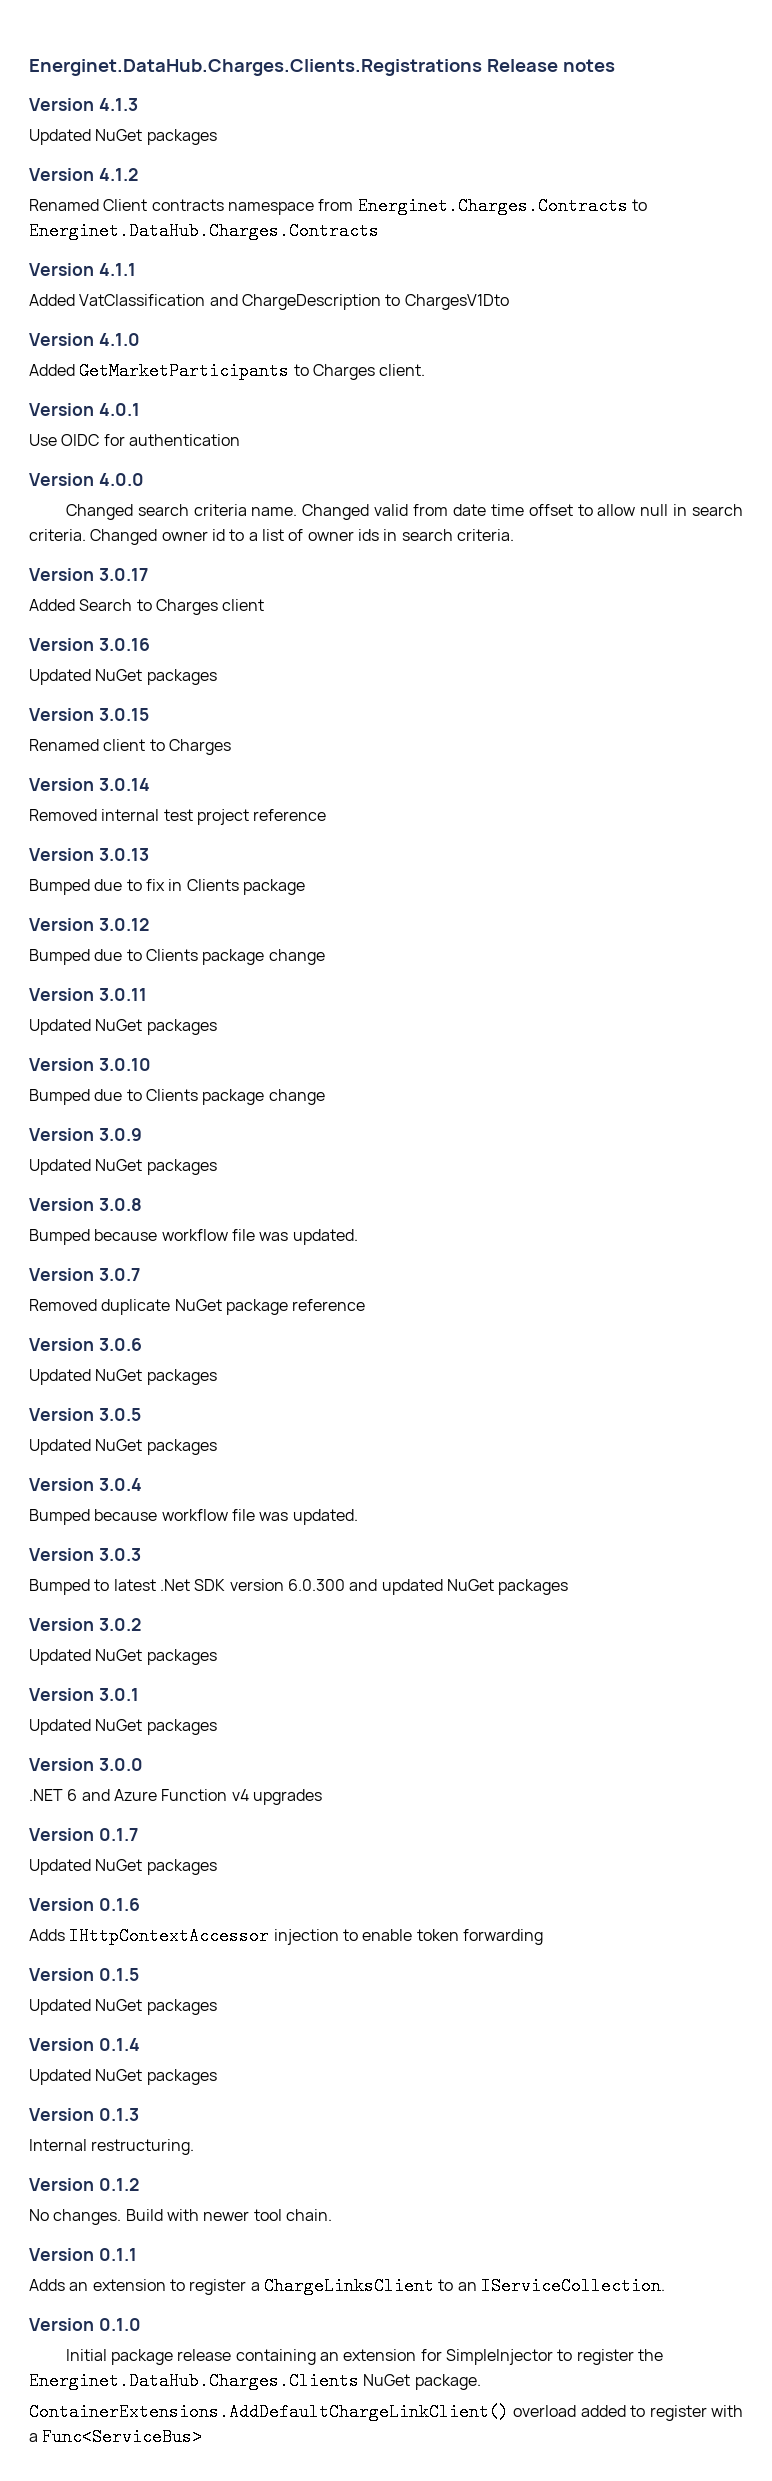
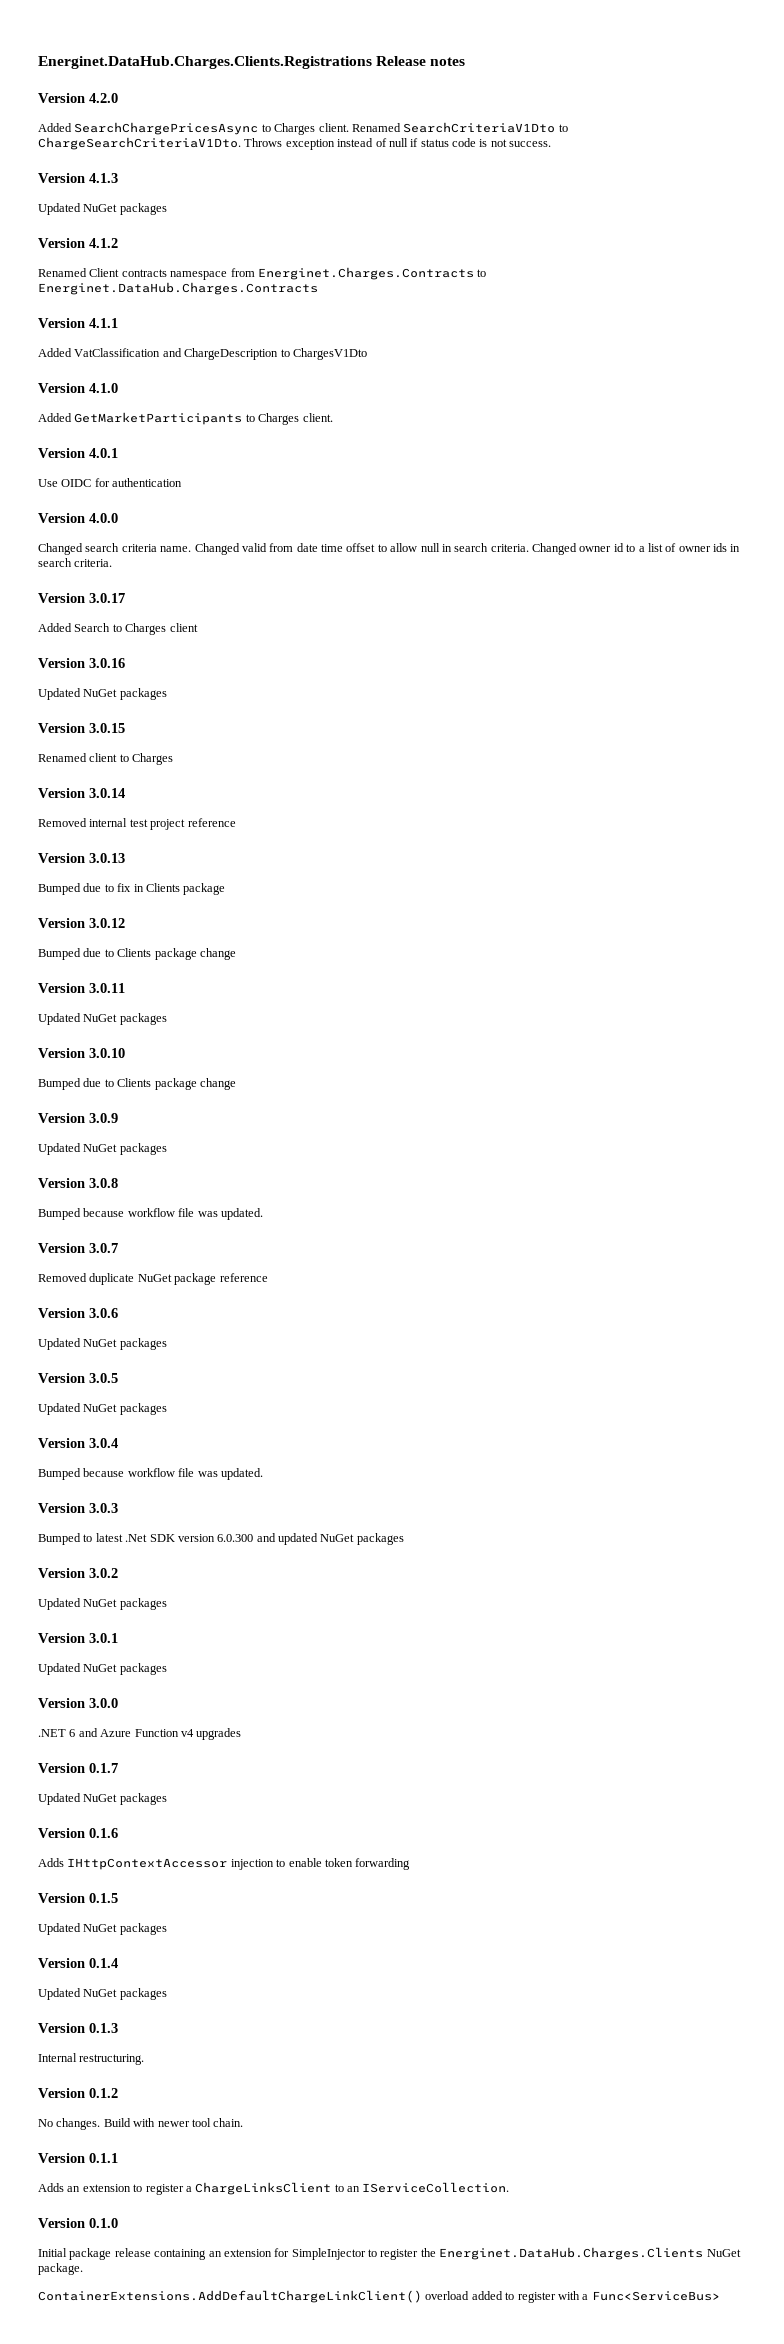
(615, 65) none -> [38,93,118,103] [38,122,568,135] [38,137,552,150] // Version 4.2.0 // Added SearchChargePricesAsync to Charges client. Renamed SearchCriteriaV1Dto to ChargeSearchCriteriaV1Dto. Throws exception instead of null if status code is not success.

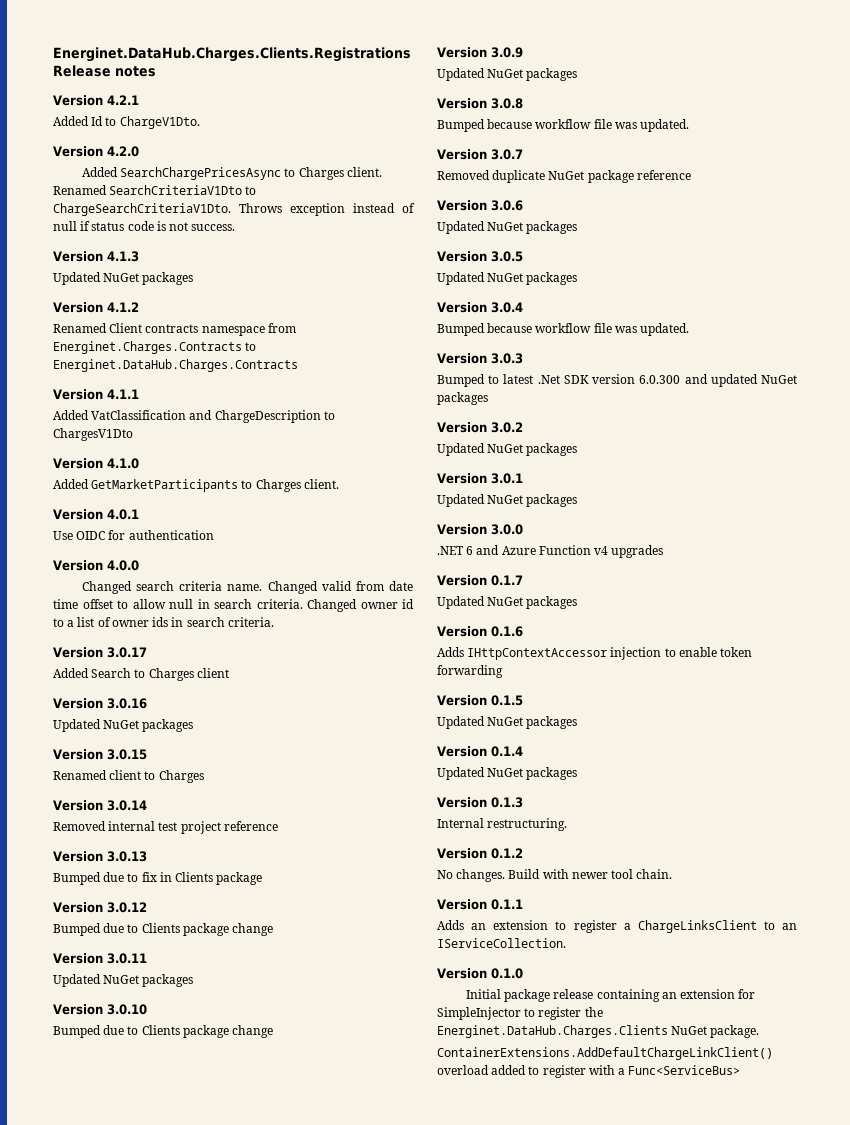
(466, 61) none -> [53,95,139,106] [53,116,200,129] // Version 4.2.1 // Added Id to ChargeV1Dto.

